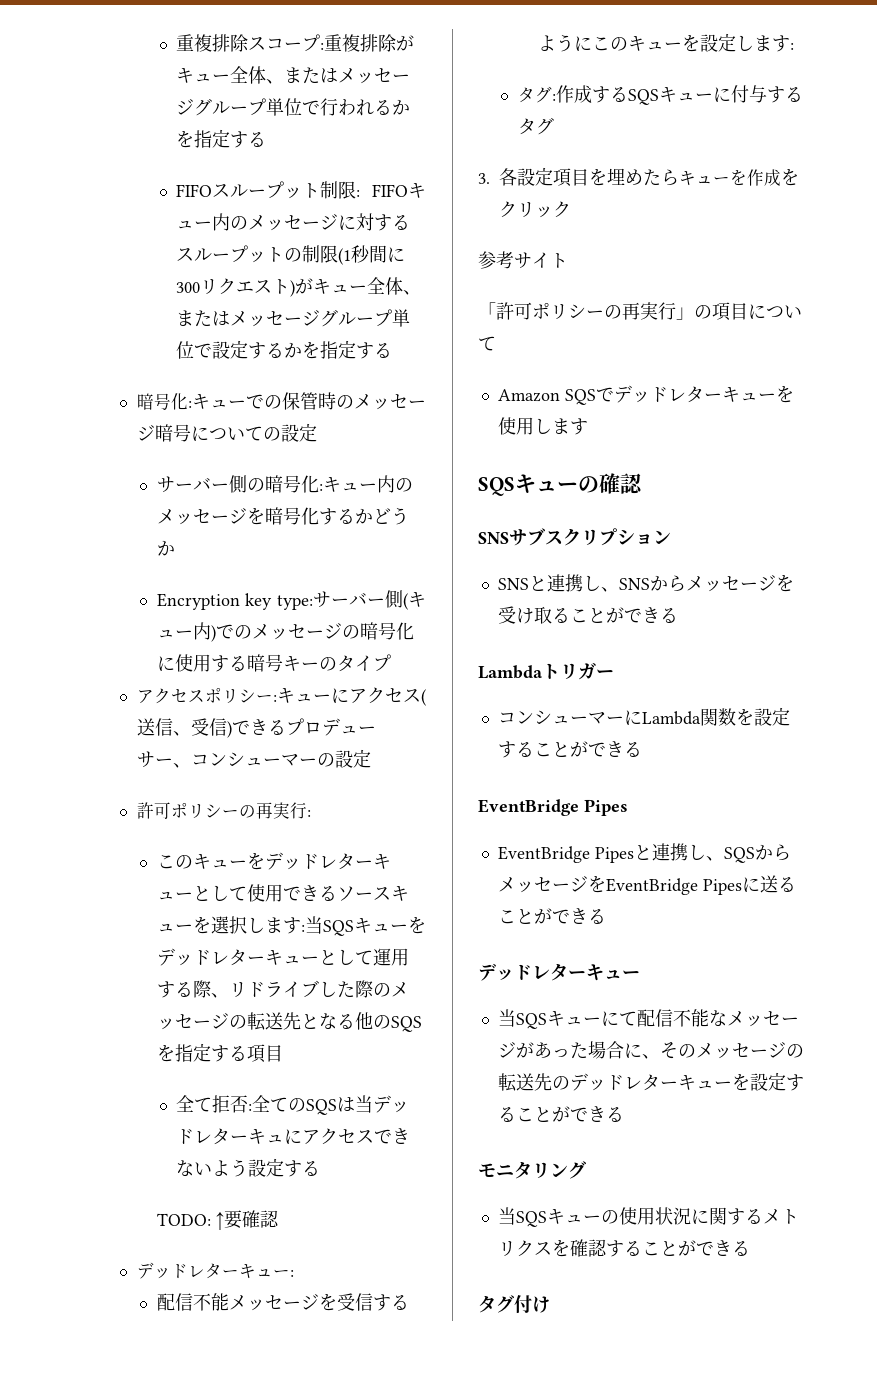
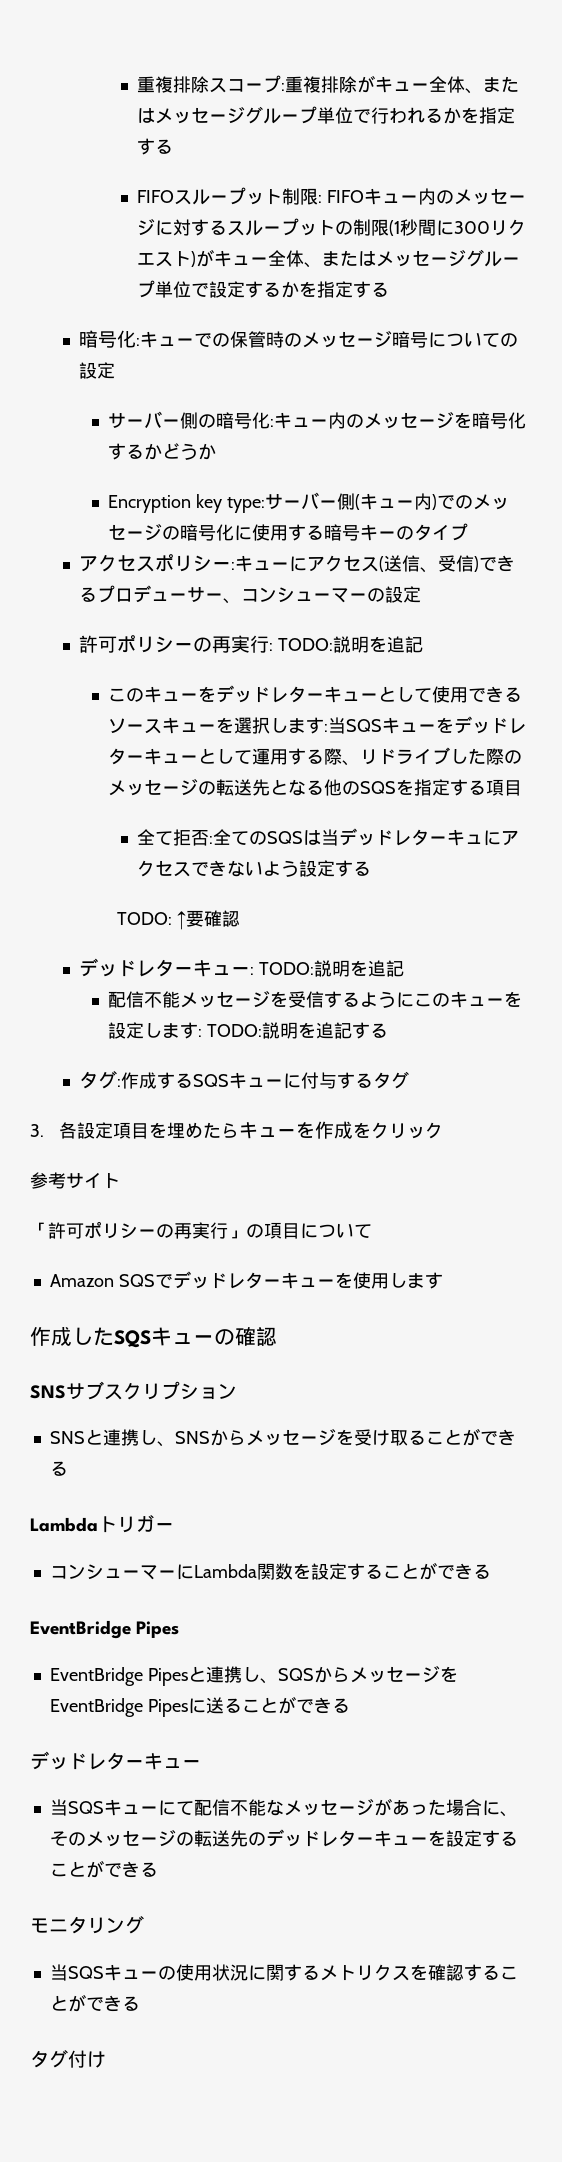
(311, 813) none -> [277,636,423,653] TODO:説明を追記
(294, 1273) none -> [258,960,404,977] TODO:説明を追記
(794, 46) none -> [206,1022,388,1039] TODO:説明を追記する
(588, 426) none -> [30,1327,114,1346] 作成した

